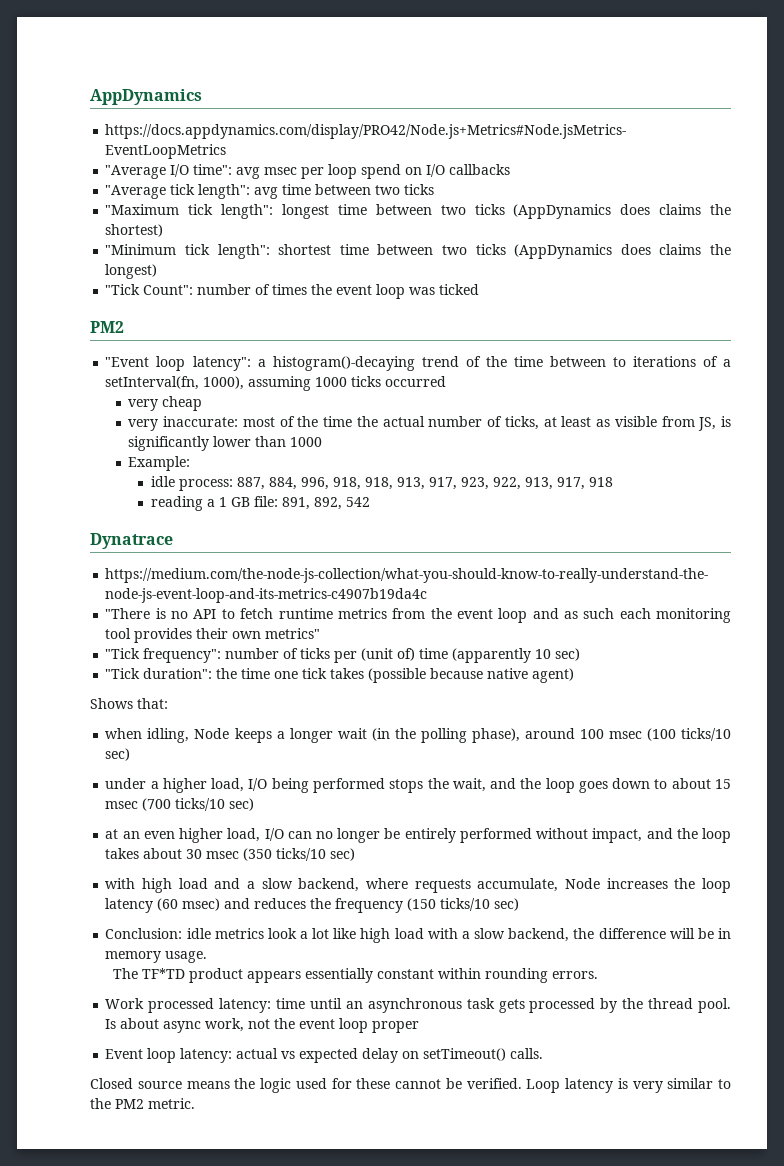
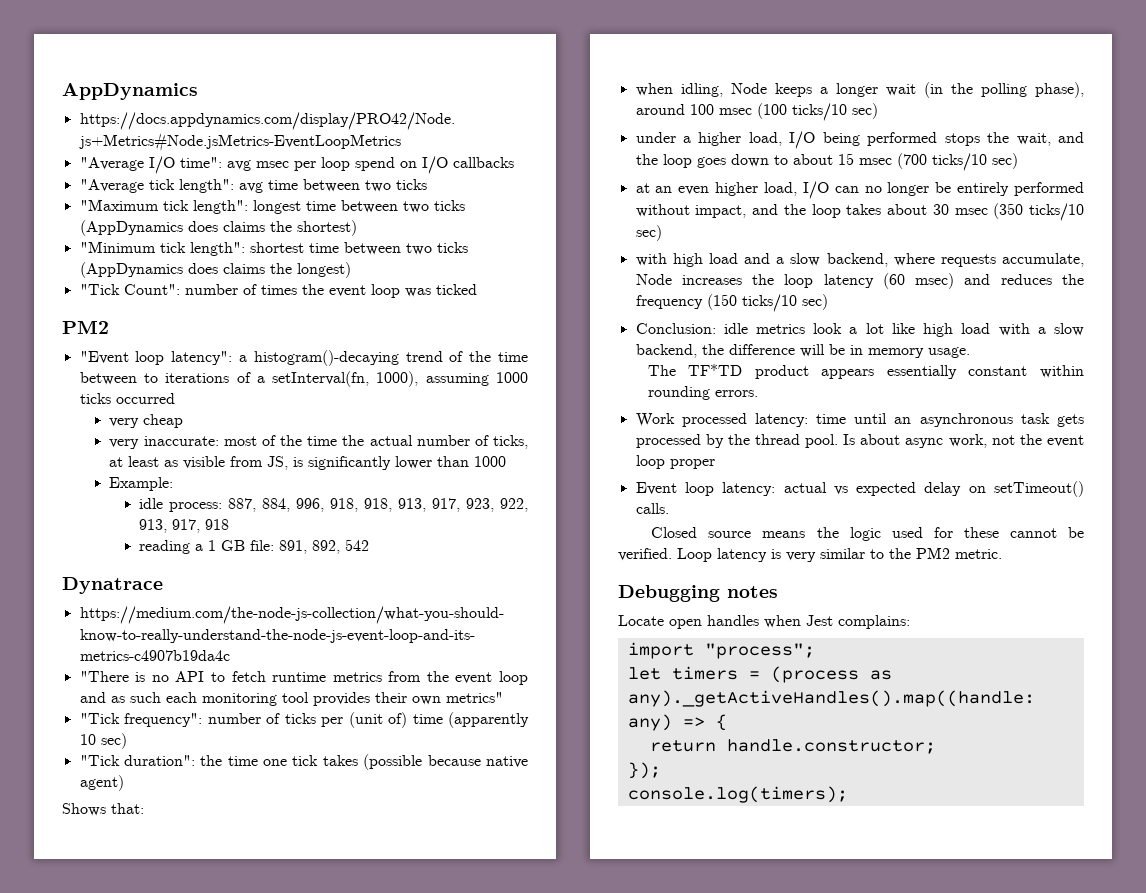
(195, 1103) none -> [618,585,778,602] [618,615,910,629] [627,642,815,659] [627,666,892,683] [627,690,1035,707] [627,714,727,731] [649,739,936,754] [627,762,661,779] [627,786,848,803] // Debugging notes // Locate open handles when Jest complains: // import "process"; // let timers = (process as any)._getActiveHandles().map((handle: any) => { // return handle.constructor; // }); // console.log(timers);

